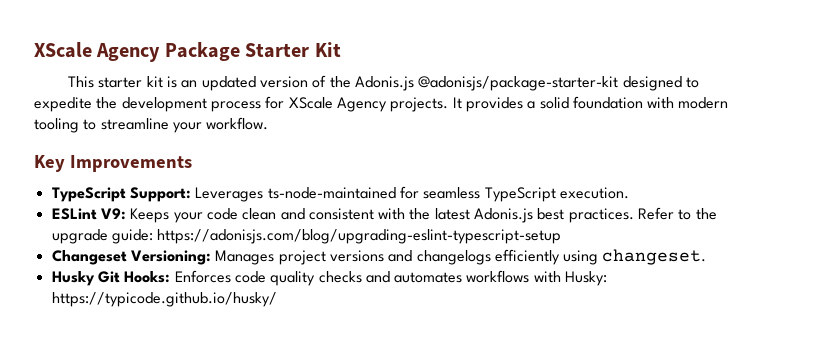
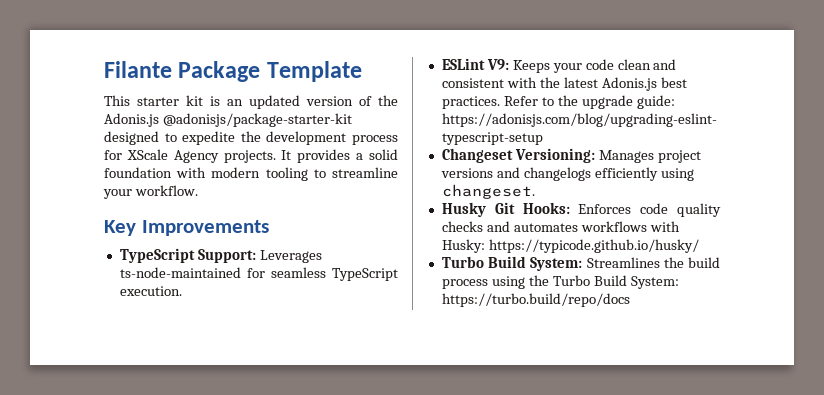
[34,42,341,62] XScale Agency Package Starter Kit -> [104,61,362,82] Filante Package Template
(277, 299) none -> [441,256,720,271] [441,275,679,289] [441,293,630,307] // Turbo Build System: Streamlines the build process using the Turbo Build System: https://turbo.build/repo/docs

